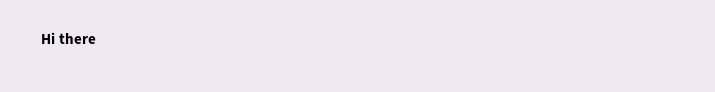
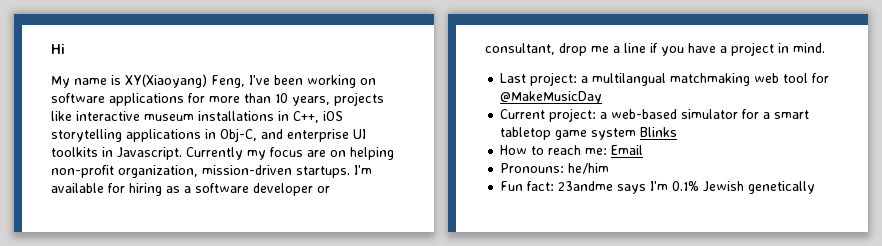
[59,33,97,44] there -> [51,74,376,88] [51,92,384,106] [51,111,343,123] [51,128,366,142] [51,147,394,160] [51,165,372,178] [51,183,330,196] [485,42,825,56] [500,72,830,86] [500,91,603,104] [500,108,810,122] [500,127,678,140] [500,145,644,155] [500,163,610,174] [500,181,816,194] // My name is XY(Xiaoyang) Feng, I've been working on software applications for more than 10 years, projects like interactive museum installations in C++, iOS storytelling applications in Obj-C, and enterprise UI toolkits in Javascript. Currently my focus are on helping non-profit organization, mission-driven startups. I'm available for hiring as a software developer or consultant, drop me a line if you have a project in mind. // Last project: a multilangual matchmaking web tool for @MakeMusicDay // Current project: a web-based simulator for a smart tabletop game system Blinks // How to reach me: Email // Pronouns: he/him // Fun fact: 23andme says I'm 0.1% Jewish genetically

